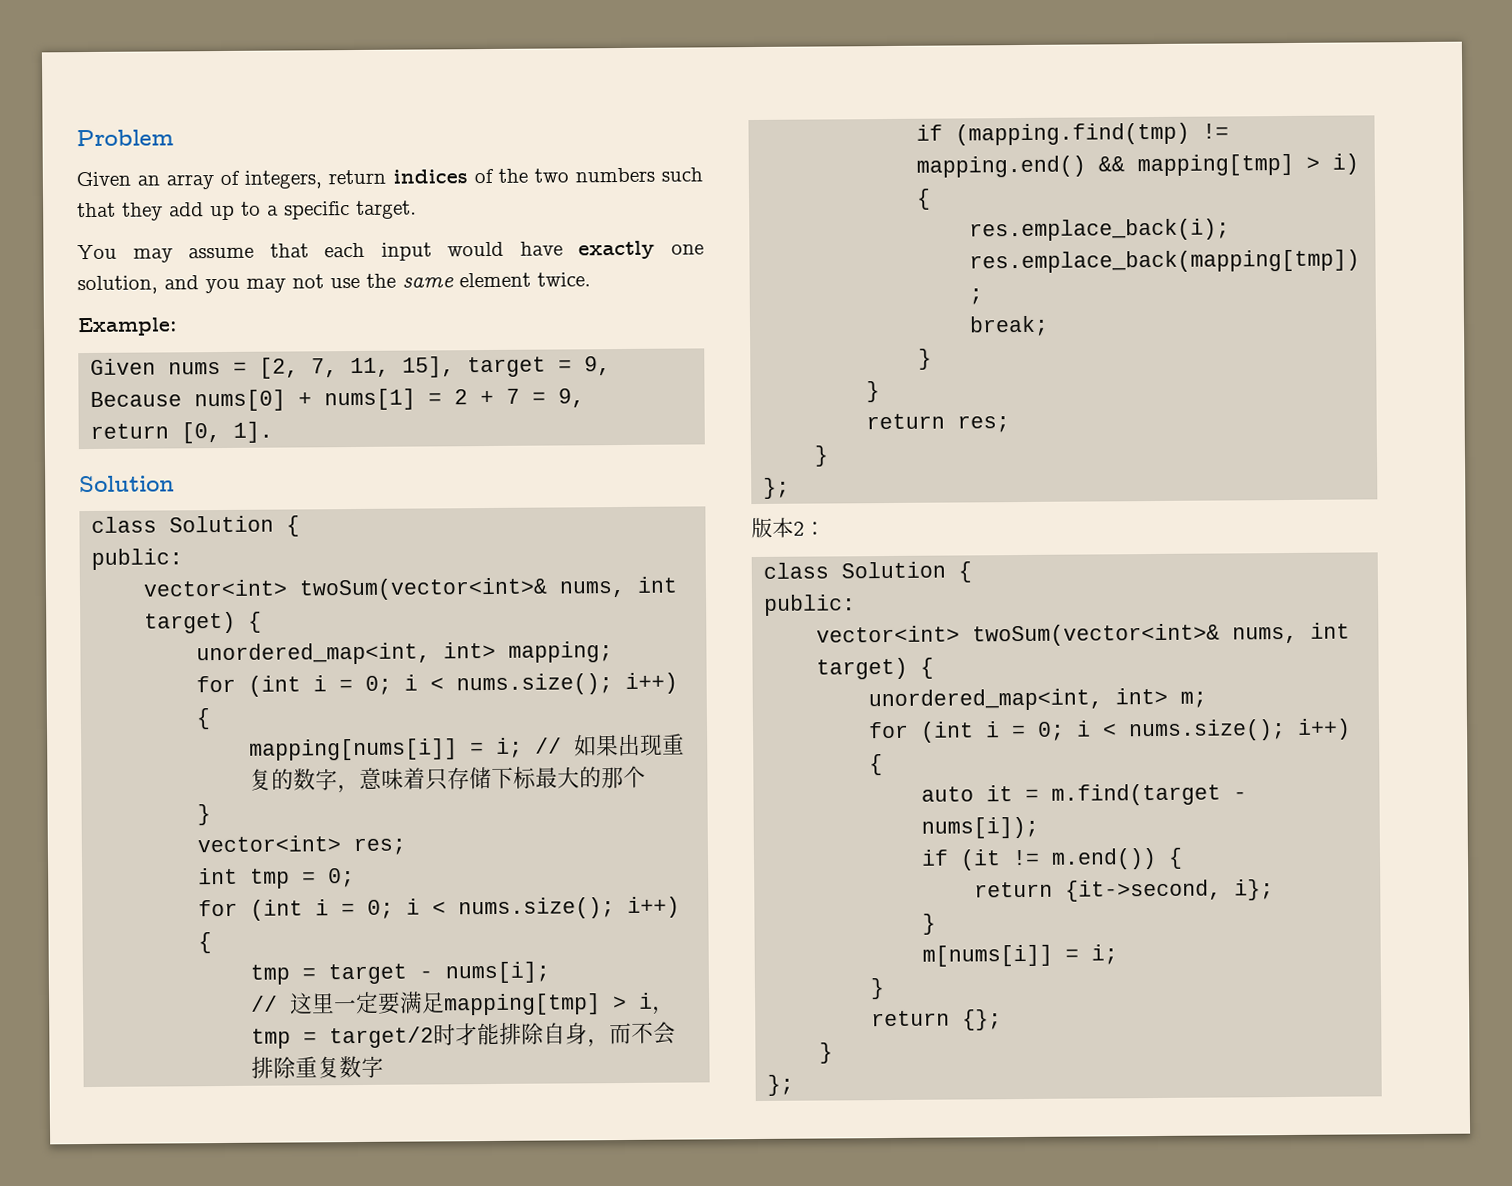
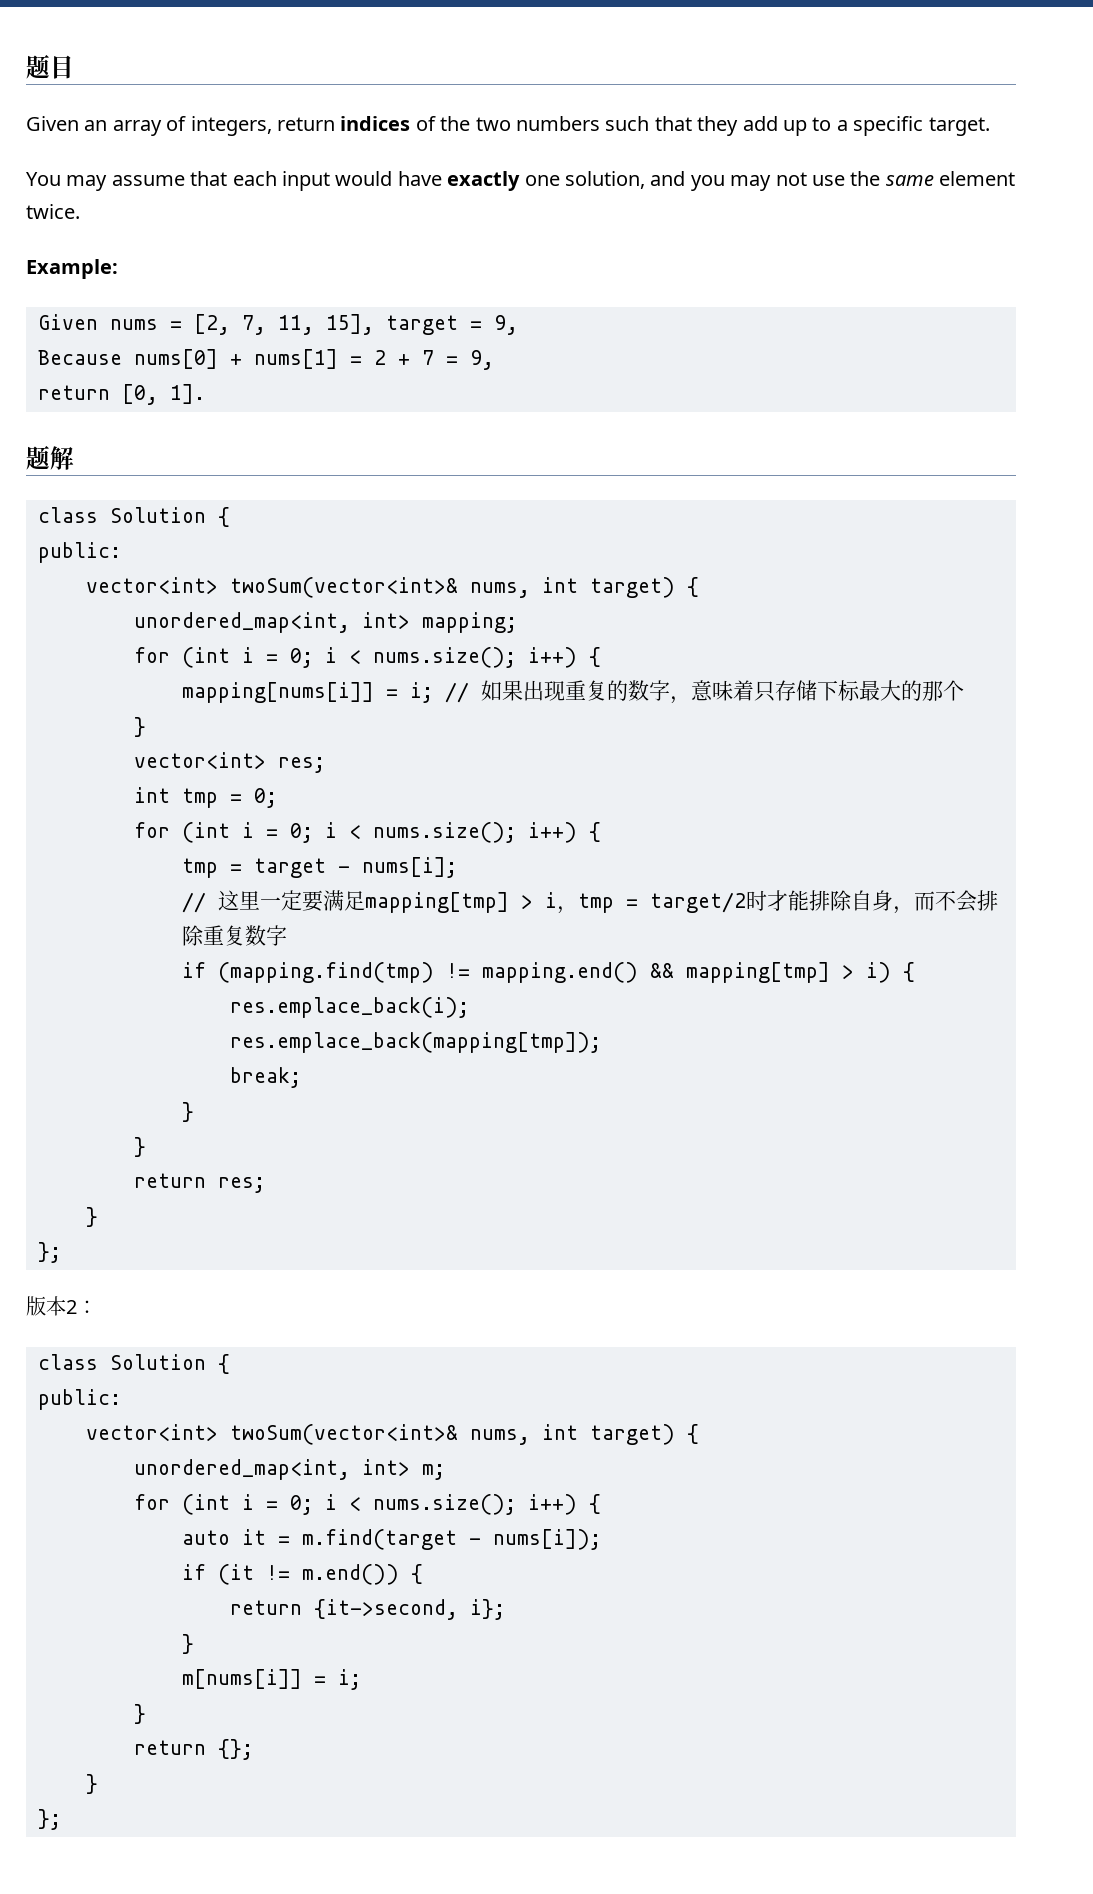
[76,129,174,147] Problem -> [26,54,74,79] 题目
[79,475,175,493] Solution -> [26,445,74,470] 题解

